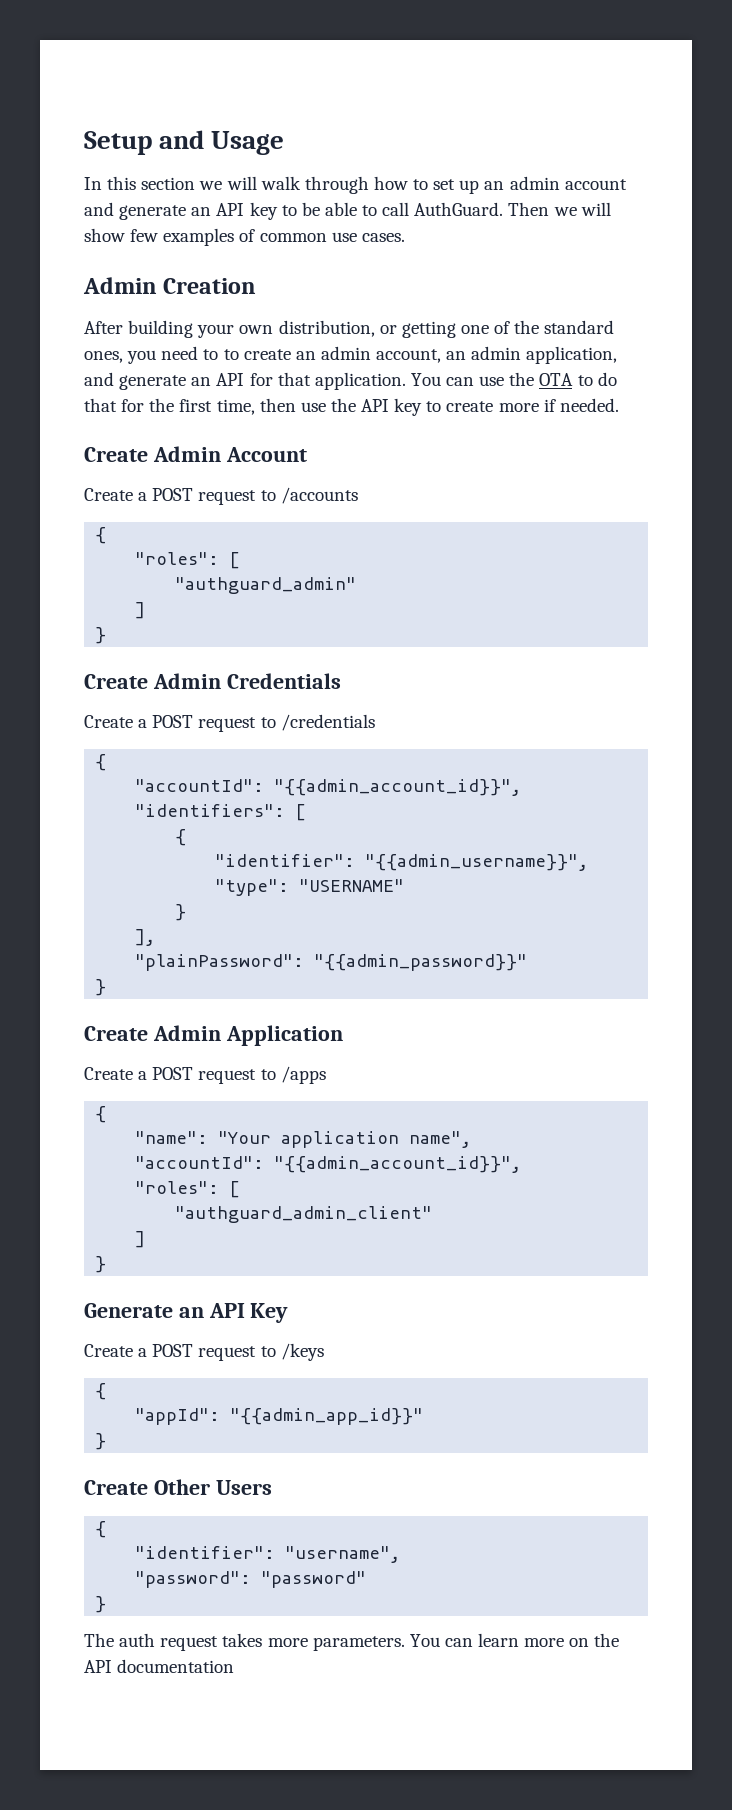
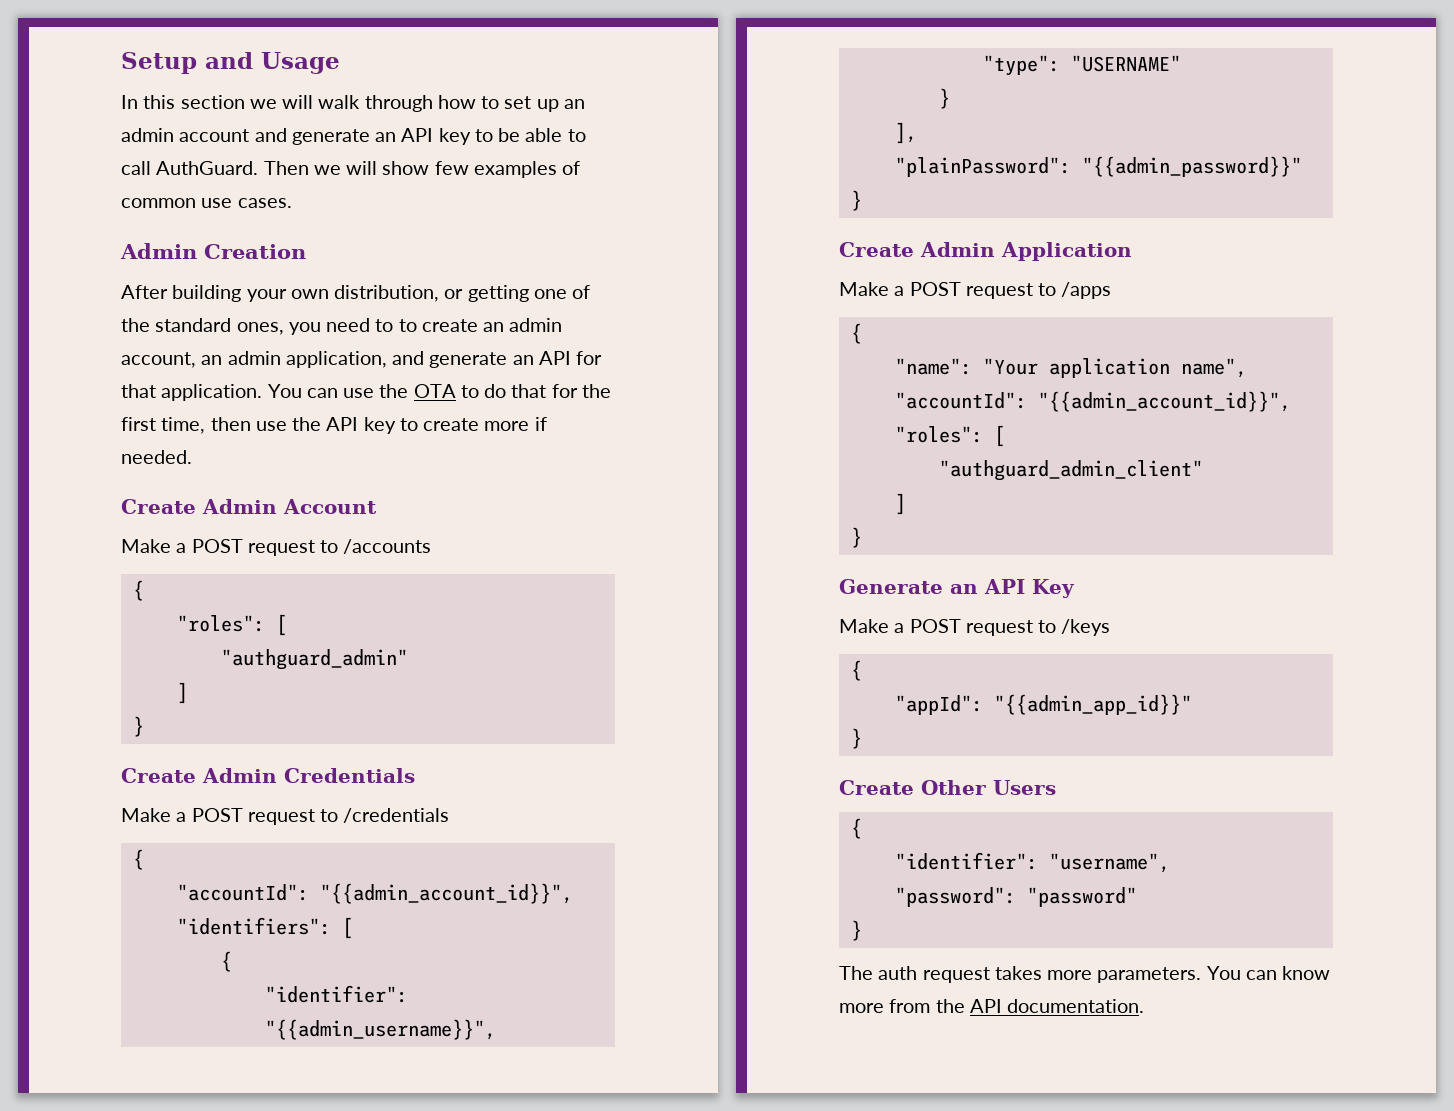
[84,488,133,501] Create -> [121,539,171,553] Make
[84,715,133,728] Create -> [121,808,171,822] Make
[84,1067,133,1080] Create -> [839,282,889,296] Make
[84,1344,133,1357] Create -> [839,619,889,633] Make
[478,1633,620,1647] [84,1659,235,1673] learn more on the API documentation -> [1282,966,1331,980] [839,999,1145,1013] know more from the API documentation.

